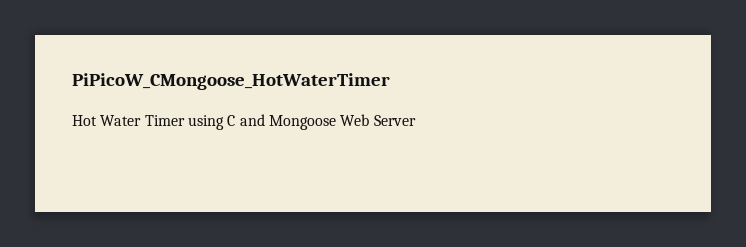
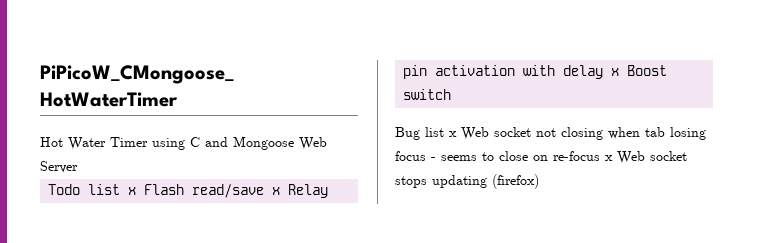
(416, 120) none -> [48,184,329,198] [403,65,668,79] [403,89,452,100] [395,127,706,140] [395,151,687,164] [395,174,539,189] // Todo list x Flash read/save x Relay pin activation with delay x Boost switch // Bug list x Web socket not closing when tab losing focus - seems to close on re-focus x Web socket stops updating (firefox)

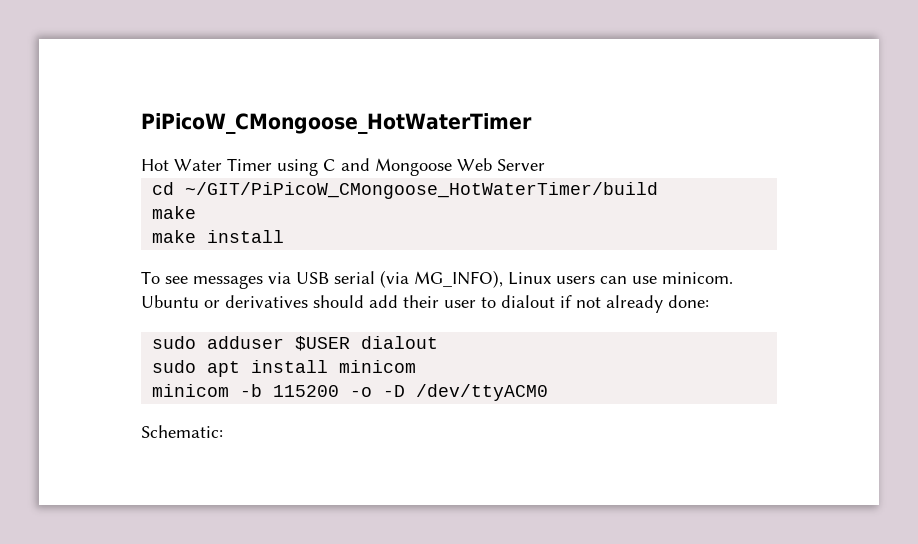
[48,184,329,198] [403,65,668,79] [403,89,452,100] [395,127,706,140] [395,151,687,164] [395,174,539,189] Todo list x Flash read/save x Relay pin activation with delay x Boost switch // Bug list x Web socket not closing when tab losing focus - seems to close on re-focus x Web socket stops updating (firefox) -> [152,182,659,199] [152,206,197,219] [152,230,285,243] [141,270,733,289] [141,295,709,313] [152,336,439,351] [152,360,417,377] [152,384,549,401] [141,425,223,438] cd ~/GIT/PiPicoW_CMongoose_HotWaterTimer/build // make // make install // To see messages via USB serial (via MG_INFO), Linux users can use minicom. Ubuntu or derivatives should add their user to dialout if not already done: // sudo adduser $USER dialout // sudo apt install minicom // minicom -b 115200 -o -D /dev/ttyACM0 // Schematic:

